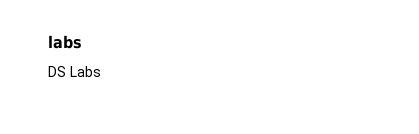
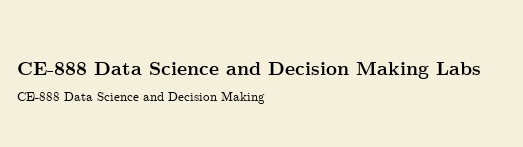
[48,35,82,49] [48,66,101,77] labs // DS Labs -> [17,61,481,79] [17,91,265,104] CE-888 Data Science and Decision Making Labs // CE-888 Data Science and Decision Making

